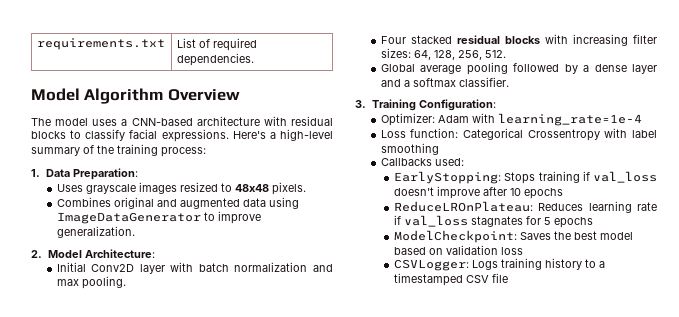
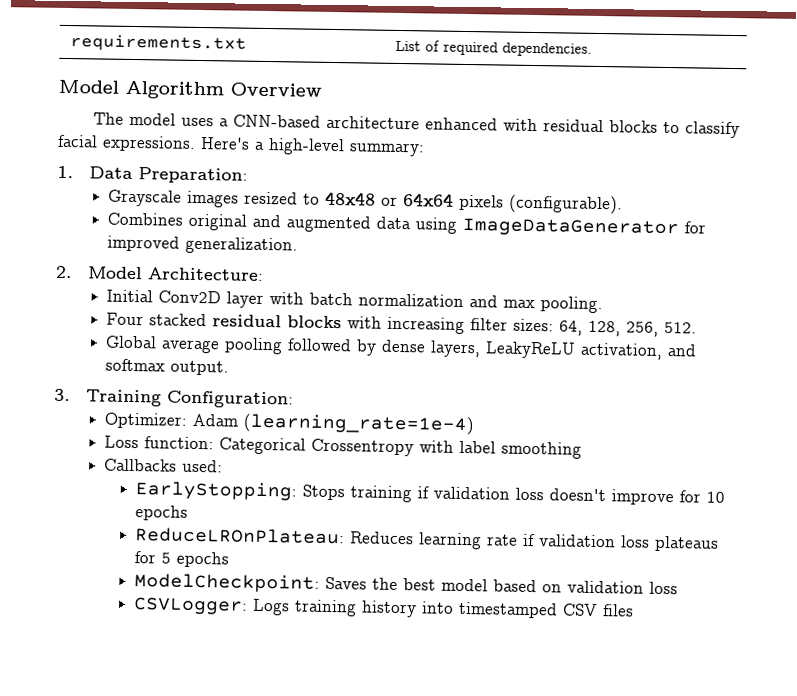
(260, 121) none -> [424,117,498,131] enhanced
[31,144,206,157] summary of the training process: -> [349,142,425,157] summary:
[56,184,136,194] Uses grayscale -> [107,189,182,207] Grayscale
[271,182,306,195] pixels. -> [380,193,623,215] or 64x64 pixels (configurable).
[203,211,261,224] to improve -> [683,221,706,234] [106,235,180,252] for improved
[583,64,657,74] [380,77,509,87] a dense layer and a softmax classifier. -> [380,339,697,360] [104,358,229,376] dense layers, LeakyReLU activation, and softmax output.
[471,113,642,126] with learning_rate=1e-4 -> [242,413,474,436] (learning_rate=1e-4)
[593,171,657,183] val_loss -> [432,486,544,501] validation loss
[483,187,508,196] after -> [678,490,701,503] for
[404,215,524,227] val_loss stagnates -> [538,534,719,552] validation loss plateaus
[585,259,606,268] to a -> [421,601,454,614] into
[492,273,509,283] file -> [601,604,634,617] files

